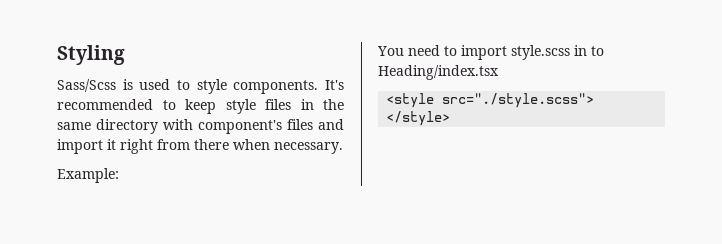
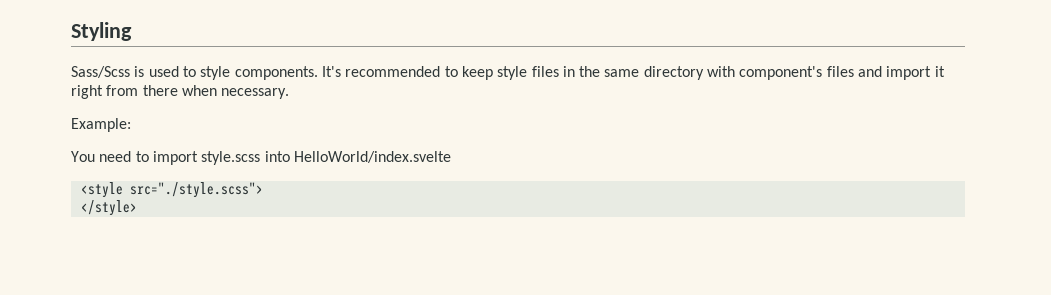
[574,45,604,56] [378,65,499,80] in to Heading/index.tsx -> [264,151,451,163] into HelloWorld/index.svelte

